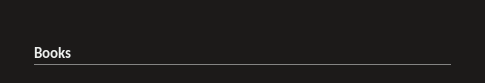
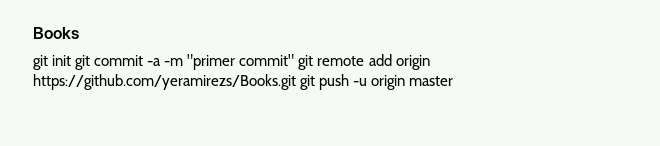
(71, 52) none -> [33,54,430,70] [33,74,454,90] // git init git commit -a -m "primer commit" git remote add origin https://github.com/yeramirezs/Books.git git push -u origin master

